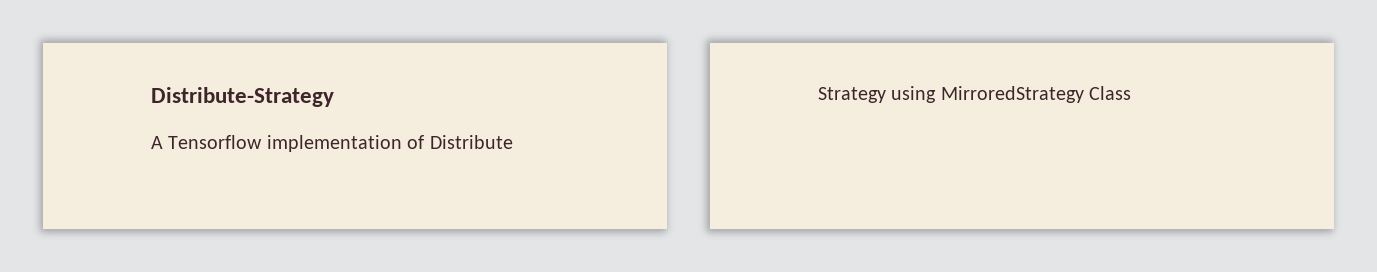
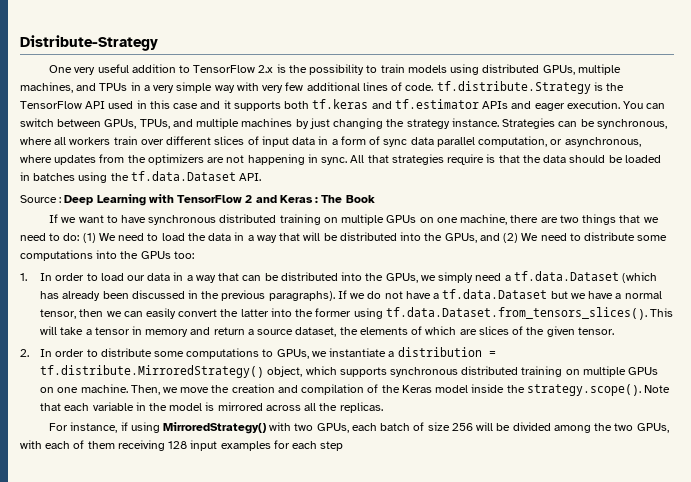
[151,135,513,152] [818,86,1132,103] A Tensorflow implementation of Distribute Strategy using MirroredStrategy Class -> [49,64,621,75] [20,81,625,94] [20,99,666,111] [20,118,667,129] [20,136,641,147] [20,154,661,165] [20,171,262,183] [20,194,375,206] [49,214,659,225] [20,232,668,243] [20,250,194,261] [20,271,658,283] [40,289,662,301] [40,307,674,320] [40,326,614,337] [20,347,496,359] [40,365,659,378] [40,384,671,396] [40,402,383,413] [49,422,669,434] [20,440,344,451] One very useful addition to TensorFlow 2.x is the possibility to train models using distributed GPUs, multiple machines, and TPUs in a very simple way with very few additional lines of code. tf.distribute.Strategy is the TensorFlow API used in this case and it supports both tf.keras and tf.estimator APIs and eager execution. You can switch between GPUs, TPUs, and multiple machines by just changing the strategy instance. Strategies can be synchronous, where all workers train over different slices of input data in a form of sync data parallel computation, or asynchronous, where updates from the optimizers are not happening in sync. All that strategies require is that the data should be loaded in batches using the tf.data.Dataset API. // Source : Deep Learning with TensorFlow 2 and Keras : The Book // If we want to have synchronous distributed training on multiple GPUs on one machine, there are two things that we need to do: (1) We need to load the data in a way that will be distributed into the GPUs, and (2) We need to distribute some computations into the GPUs too: // 1. In order to load our data in a way that can be distributed into the GPUs, we simply need a tf.data.Dataset (which has already been discussed in the previous paragraphs). If we do not have a tf.data.Dataset but we have a normal tensor, then we can easily convert the latter into the former using tf.data.Dataset.from_tensors_slices(). This will take a tensor in memory and return a source dataset, the elements of which are slices of the given tensor. // 2. In order to distribute some computations to GPUs, we instantiate a distribution = tf.distribute.MirroredStrategy() object, which supports synchronous distributed training on multiple GPUs on one machine. Then, we move the creation and compilation of the Keras model inside the strategy.scope(). Note that each variable in the model is mirrored across all the replicas. // For instance, if using MirroredStrategy() with two GPUs, each batch of size 256 will be divided among the two GPUs, with each of them receiving 128 input examples for each step

